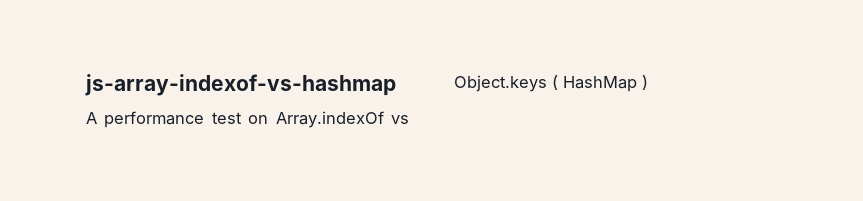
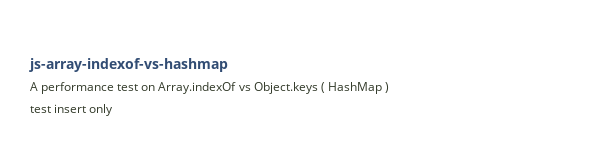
(648, 82) none -> [30,104,114,116] // test insert only

